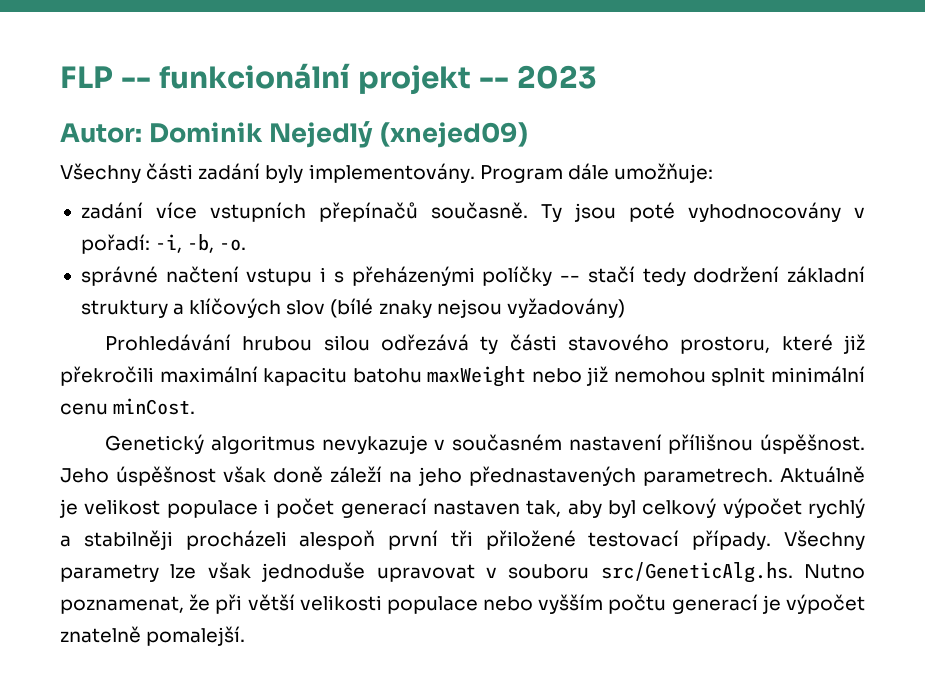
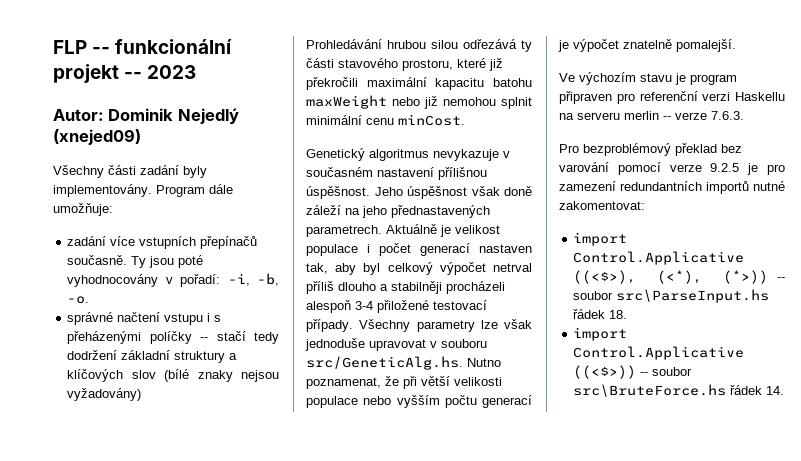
[808,498,866,518] rychlý -> [493,263,532,272] [306,281,376,294] netrval příliš dlouho
[388,530,473,550] první tři -> [355,301,373,310] 3-4
(246, 636) none -> [559,72,737,85] [559,91,785,104] [559,111,744,120] [559,143,742,156] [559,162,785,175] [559,181,785,194] [559,201,645,210] [573,232,628,246] [573,251,745,265] [573,270,785,284] [573,289,770,303] [573,309,628,319] [573,327,628,341] [573,346,745,360] [573,365,693,379] [573,384,785,397] // Ve výchozím stavu je program připraven pro referenční verzi Haskellu na serveru merlin -- verze 7.6.3. // Pro bezproblémový překlad bez varování pomocí verze 9.2.5 je pro zamezení redundantních importů nutné zakomentovat: // import Control.Applicative ((<$>), (<*), (*>)) -- soubor src\ParseInput.hs řádek 18. // import Control.Applicative ((<$>)) -- soubor src\BruteForce.hs řádek 14.

